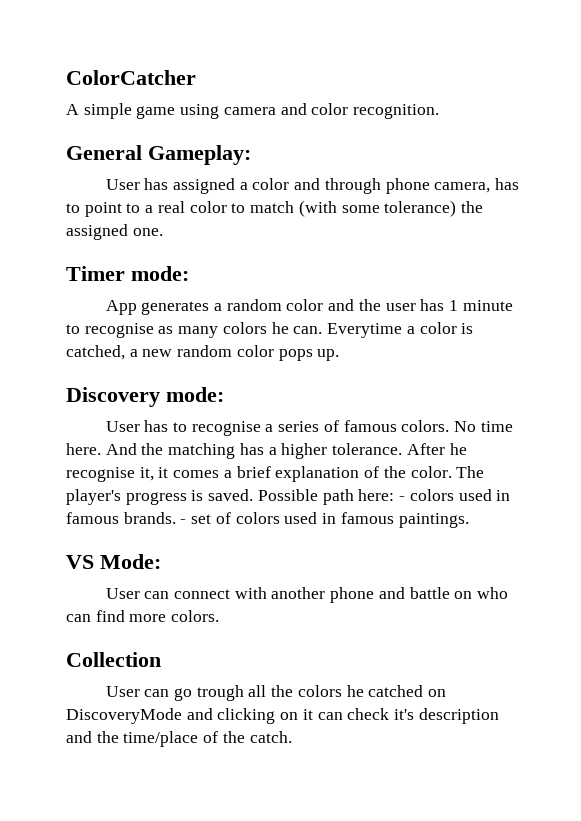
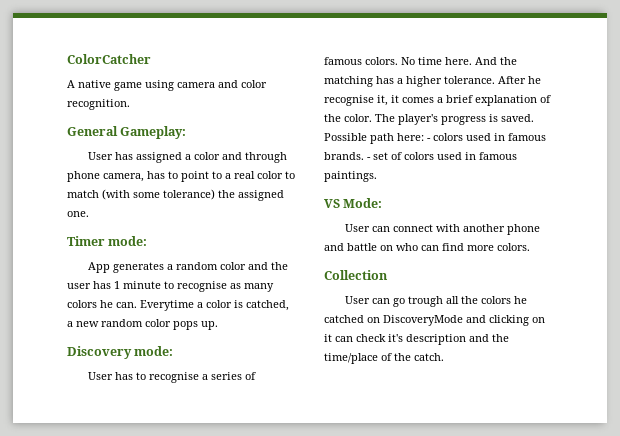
[83,103,132,119] simple -> [78,80,111,88] native

